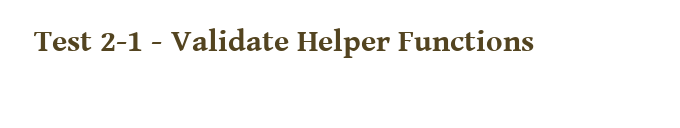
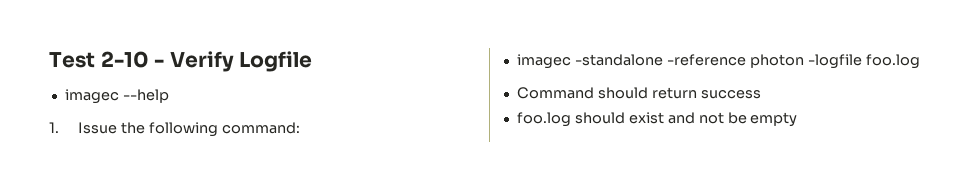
[100,28,535,58] 2-1 - Validate Helper Functions -> [100,51,313,72] [64,89,169,104] [49,122,300,137] [516,54,920,69] [516,87,761,99] [516,112,798,127] 2-10 - Verify Logfile // imagec --help // 1. Issue the following command: // imagec -standalone -reference photon -logfile foo.log // Command should return success // foo.log should exist and not be empty

